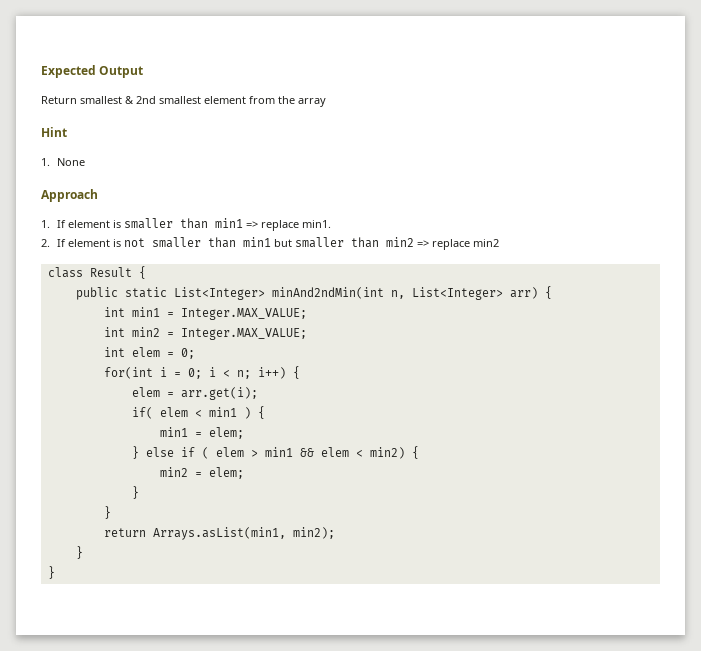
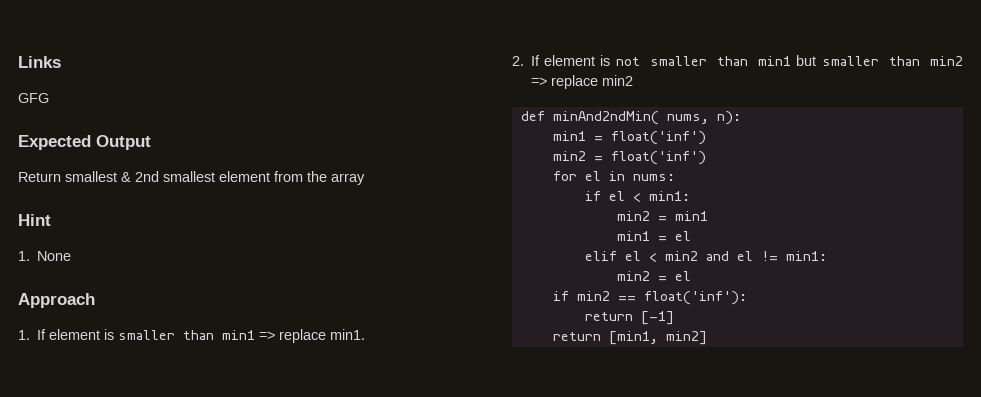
(41, 71) none -> [18,56,61,68] [18,93,49,103] Links // GFG //
[47,266,146,279] [75,286,552,300] [103,307,307,320] [103,327,307,340] [103,347,195,359] [103,366,300,379] [131,387,258,400] [131,406,265,419] [159,427,244,439] [131,446,419,459] [159,467,244,479] [131,486,139,499] [103,506,111,519] [103,527,335,540] [75,546,83,559] [47,566,55,579] class Result { // public static List<Integer> minAnd2ndMin(int n, List<Integer> arr) { // int min1 = Integer.MAX_VALUE; // int min2 = Integer.MAX_VALUE; // int elem = 0; // for(int i = 0; i < n; i++) { // elem = arr.get(i); // if( elem < min1 ) { // min1 = elem; // } else if ( elem > min1 && elem < min2) { // min2 = elem; // } // } // return Arrays.asList(min1, min2); // } // } -> [520,111,741,125] [552,131,706,145] [552,151,706,165] [552,171,675,181] [584,191,690,202] [616,211,708,221] [616,231,691,241] [584,251,827,262] [616,271,691,281] [552,291,747,305] [584,311,674,325] [552,331,707,345] def minAnd2ndMin( nums, n): // min1 = float('inf') // min2 = float('inf') // for el in nums: // if el < min1: // min2 = min1 // min1 = el // elif el < min2 and el != min1: // min2 = el // if min2 == float('inf'): // return [-1] // return [min1, min2]

